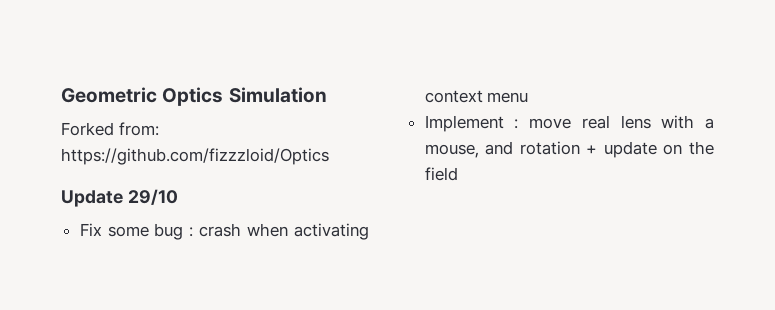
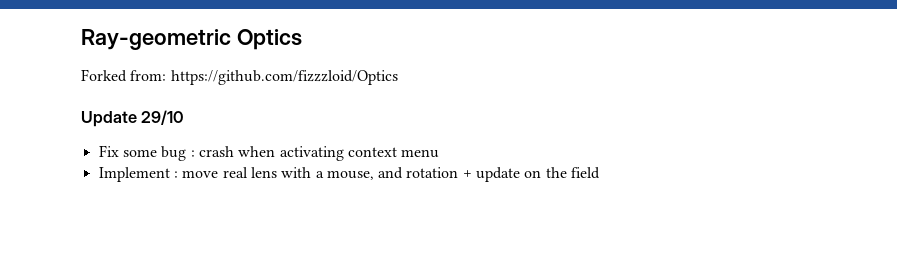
[61,87,157,103] Geometric -> [81,29,231,50] Ray-geometric
[228,87,327,103] Simulation -> (302, 39) none

